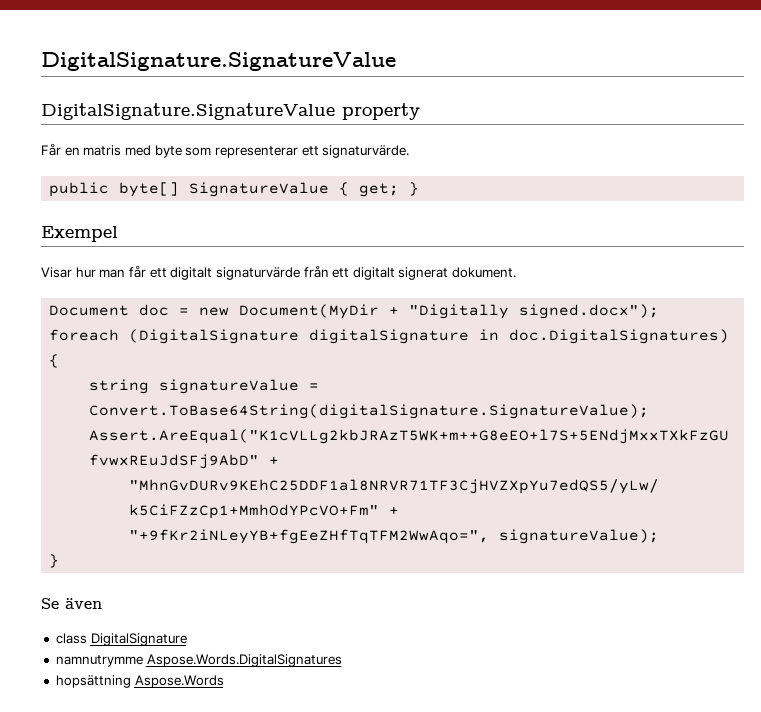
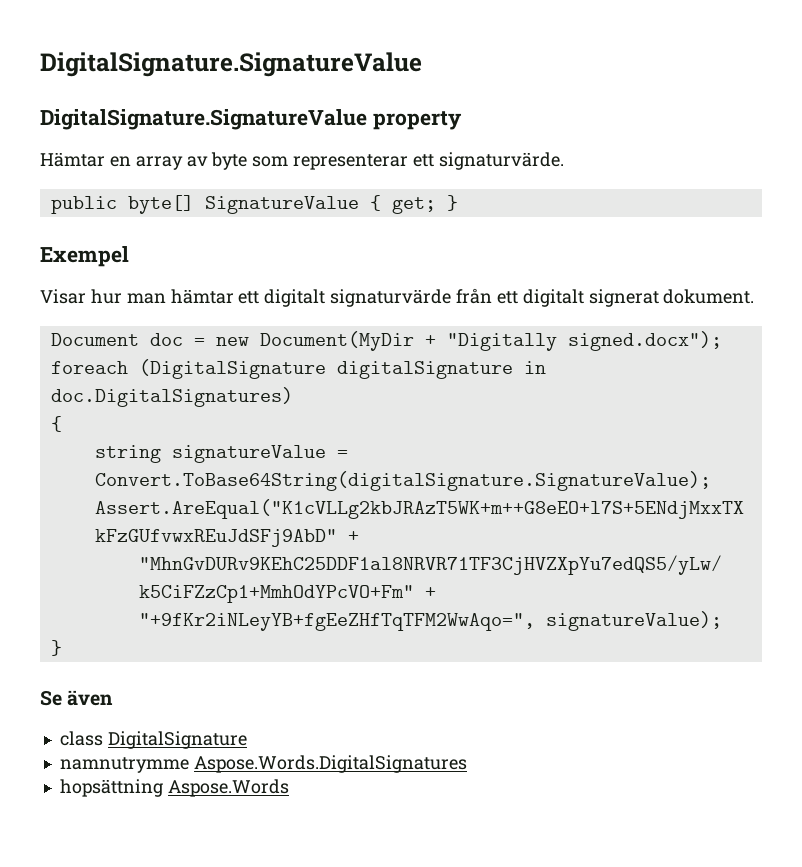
[41,143,151,156] Får en matris med -> [40,153,208,170] Hämtar en array av
[128,265,146,278] får -> [170,289,234,304] hämtar

